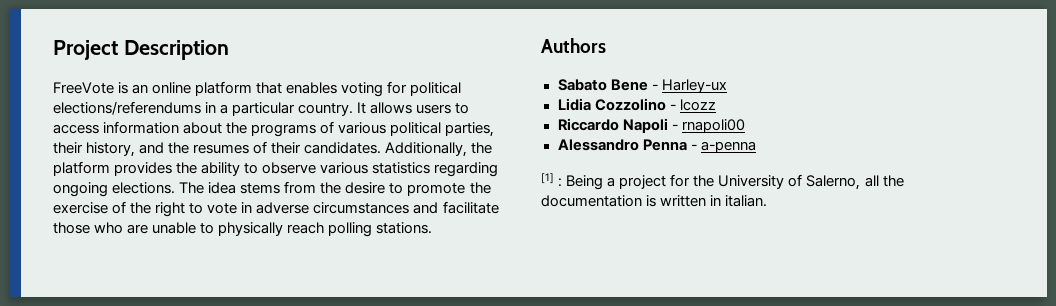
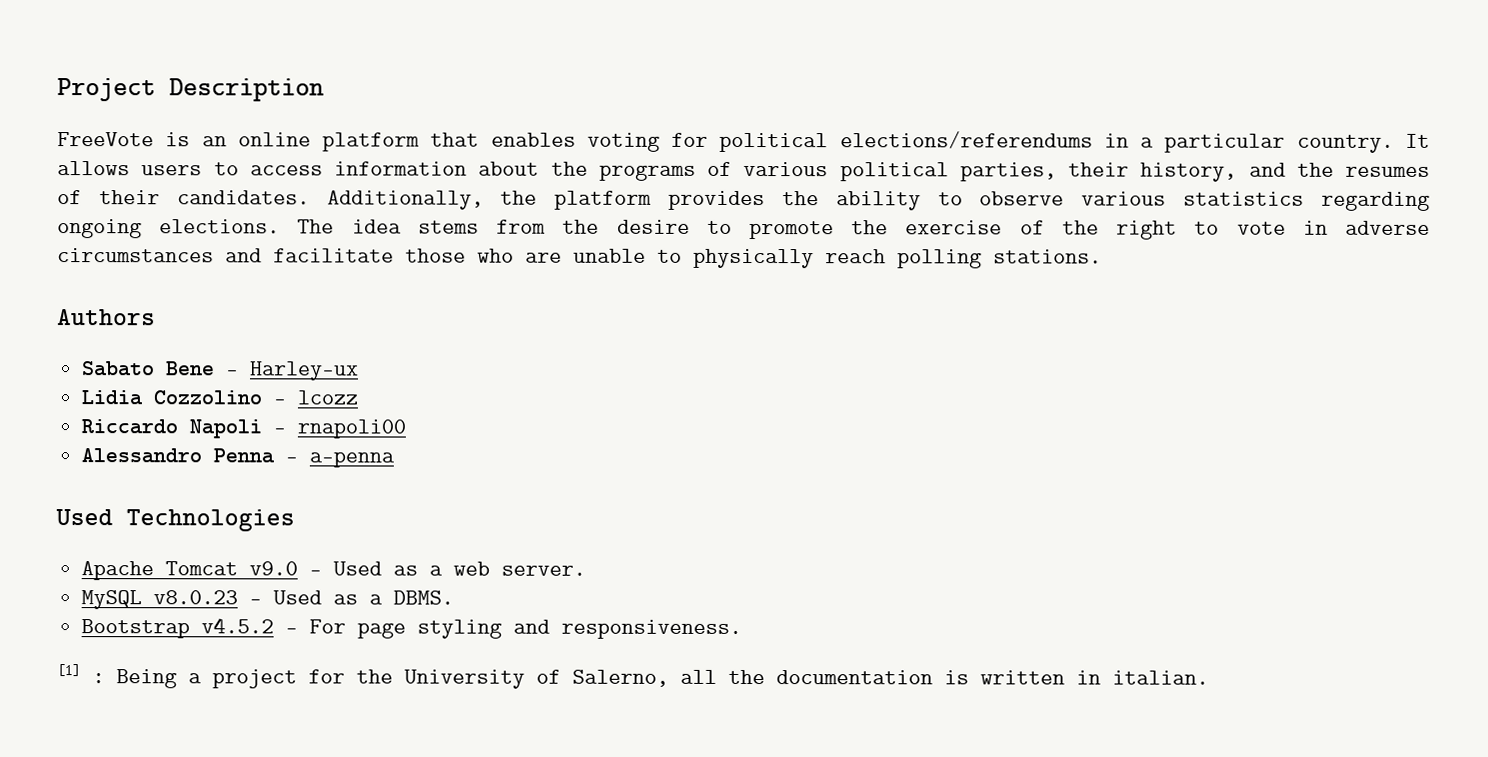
(756, 147) none -> [55,509,295,532] [81,561,587,581] [81,590,455,610] [81,617,743,639] // Used Technologies // Apache Tomcat v9.0 - Used as a web server. // MySQL v8.0.23 - Used as a DBMS. // Bootstrap v4.5.2 - For page styling and responsiveness.

